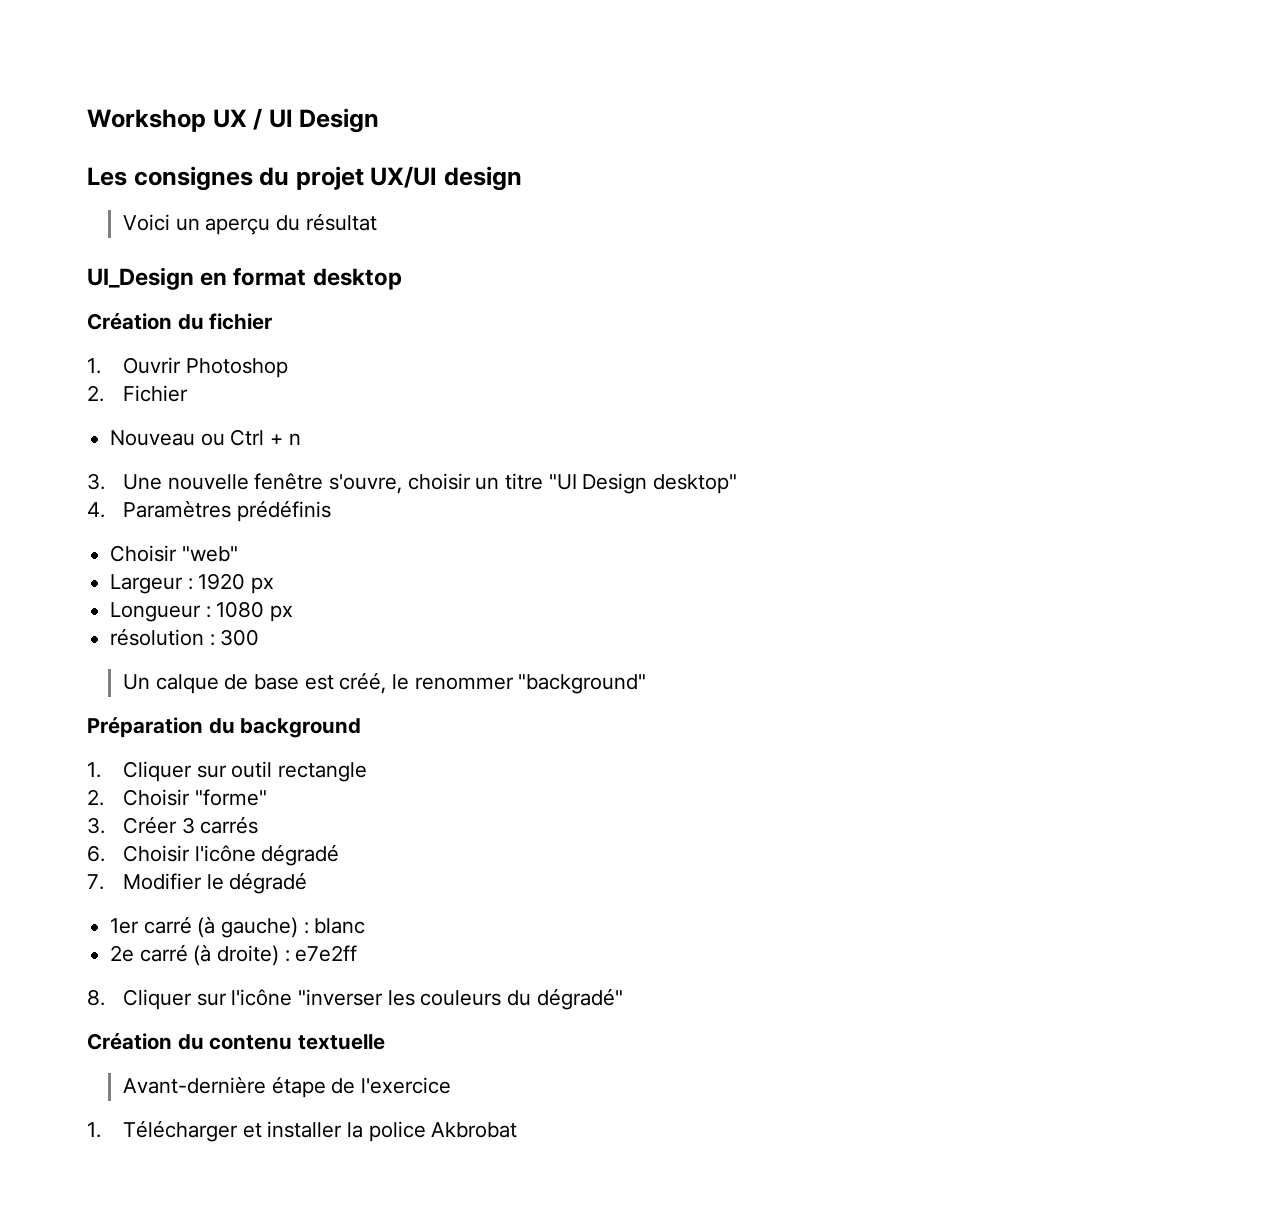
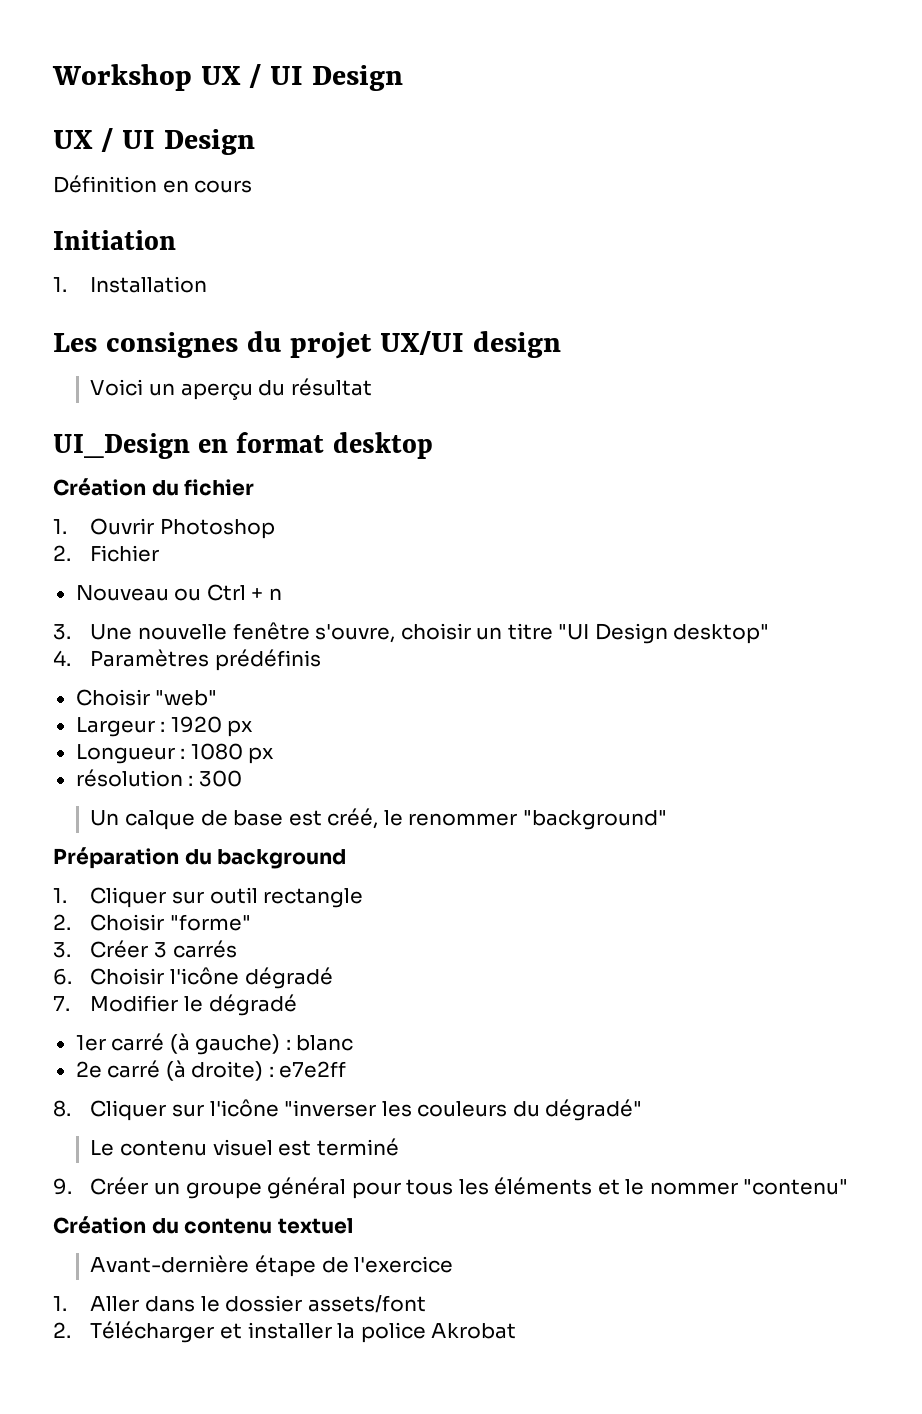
(380, 120) none -> [53,128,255,155] [53,175,253,193] [53,230,176,250] [53,276,208,293] // UX / UI Design // Définition en cours // Initiation // 1. Installation
(623, 999) none -> [90,1138,399,1156] [53,1177,849,1199] // Le contenu visuel est terminé // 9. Créer un groupe général pour tous les éléments et le nommer "contenu"
[298,1034,386,1050] textuelle -> [277,1218,353,1234] textuel
(101, 1130) none -> [90,1295,426,1313] [53,1322,71,1338] Aller dans le dossier assets/font // 2.
[431,1122,518,1138] Akbrobat -> [431,1323,517,1339] Akrobat

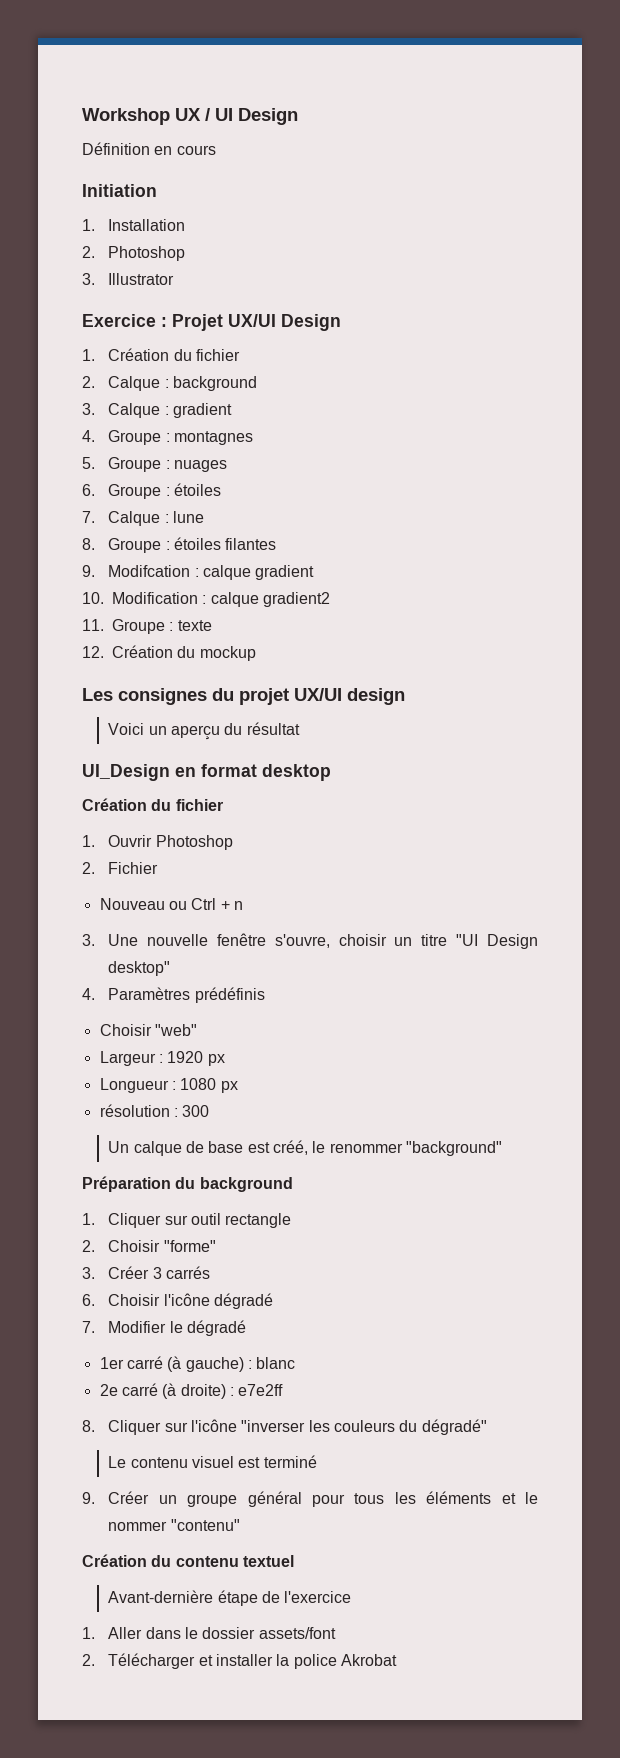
[53,128,255,155] // UX / UI Design -> (298, 116) none
(208, 284) none -> [82,246,186,261] [82,273,175,285] [82,314,341,331] [82,348,240,361] [82,376,257,391] [82,403,232,418] [82,430,253,445] [82,457,227,472] [82,483,221,499] [82,511,204,526] [82,537,277,553] [82,565,315,580] [82,592,330,607] [82,619,212,634] [82,645,256,661] // 2. Photoshop // 3. Illustrator // Exercice : Projet UX/UI Design // 1. Création du fichier // 2. Calque : background // 3. Calque : gradient // 4. Groupe : montagnes // 5. Groupe : nuages // 6. Groupe : étoiles // 7. Calque : lune // 8. Groupe : étoiles filantes // 9. Modifcation : calque gradient // 10. Modification : calque gradient2 // 11. Groupe : texte // 12. Création du mockup

